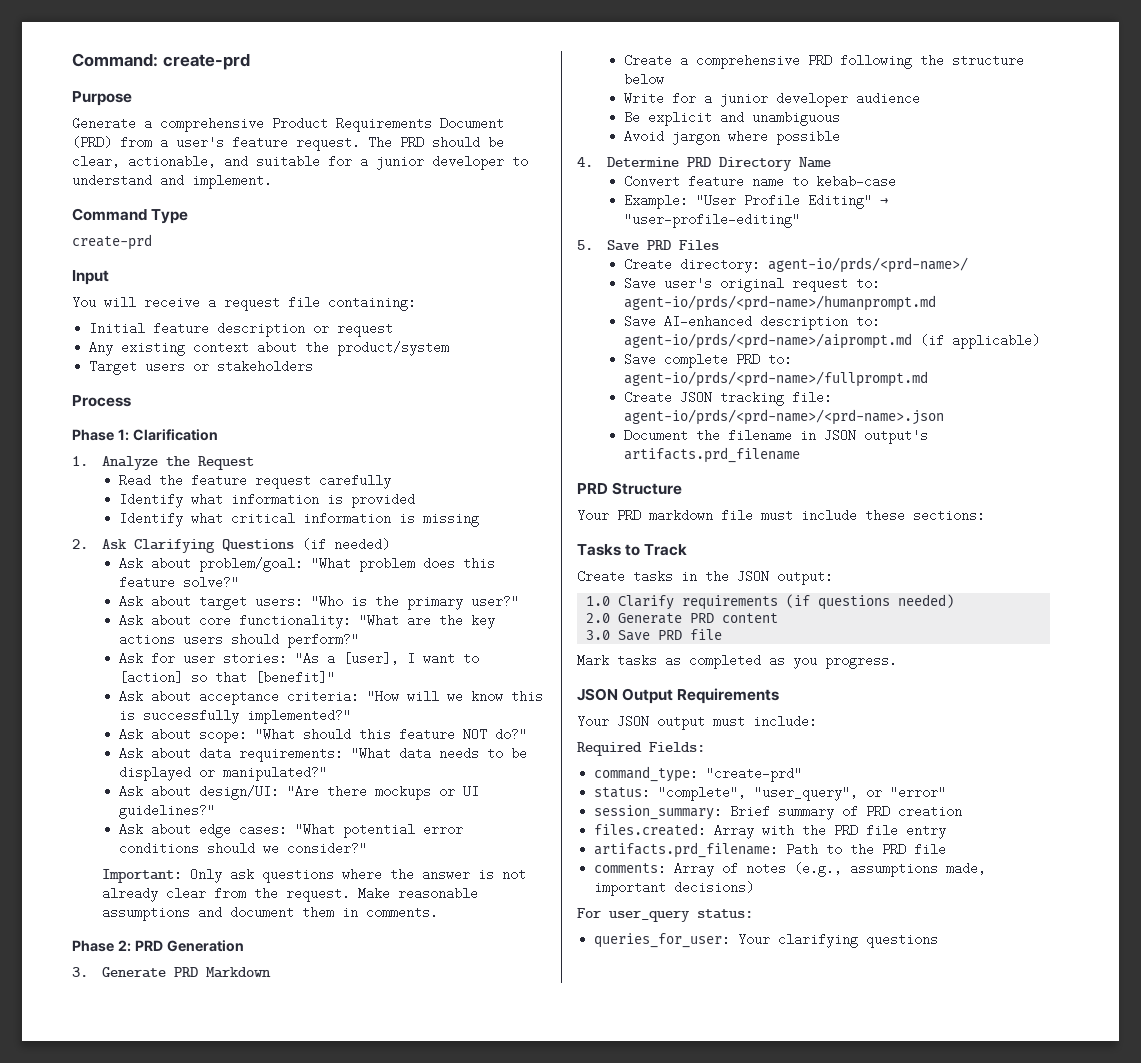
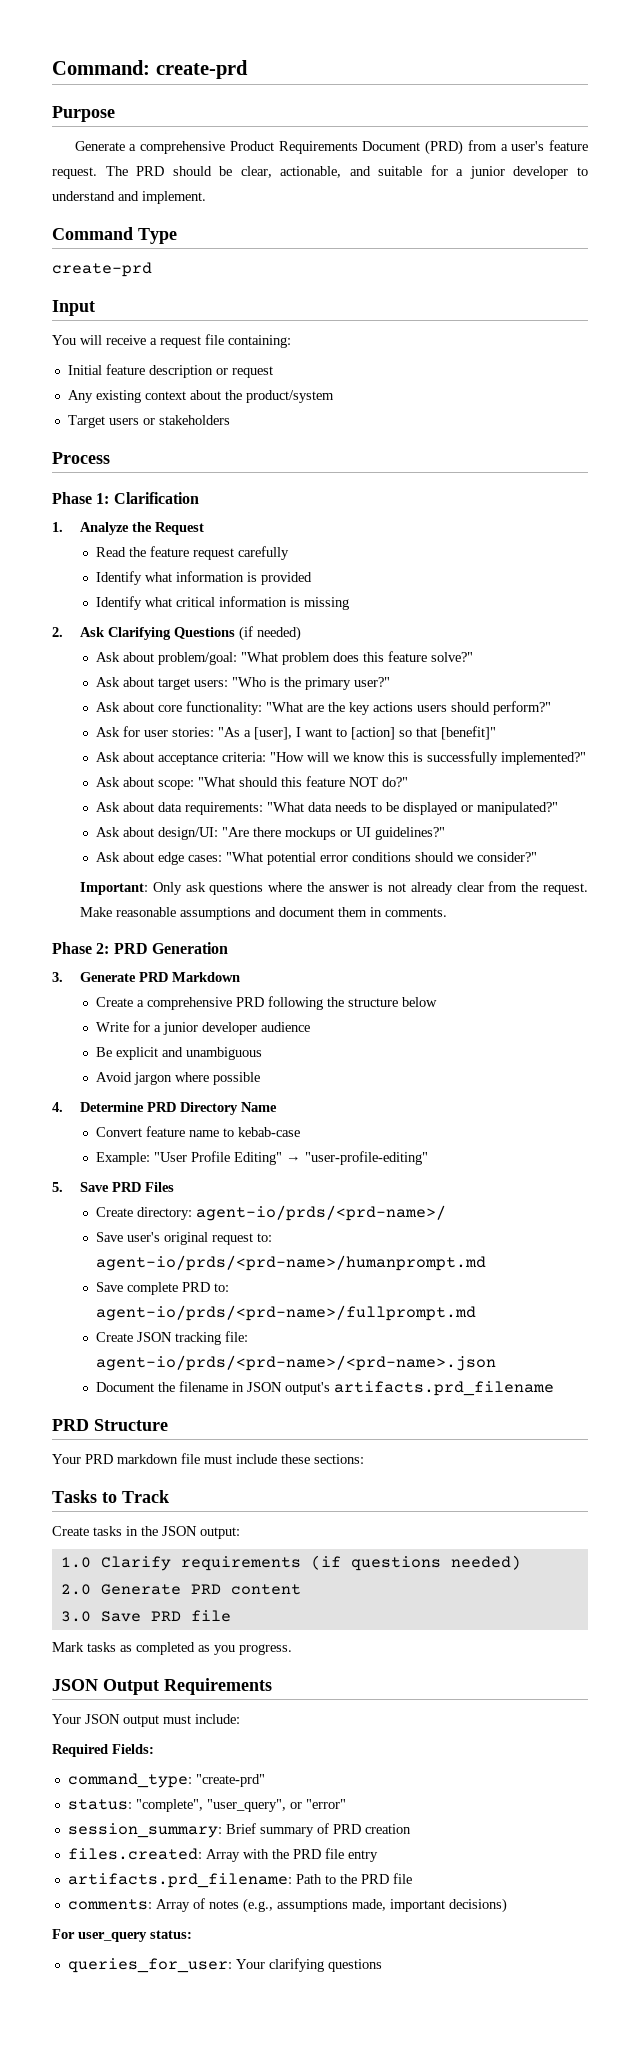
[623,315,880,330] [623,333,1040,349] // Save AI-enhanced description to: agent-io/prds/<prd-name>/aiprompt.md (if applicable) -> (487, 1263) none

